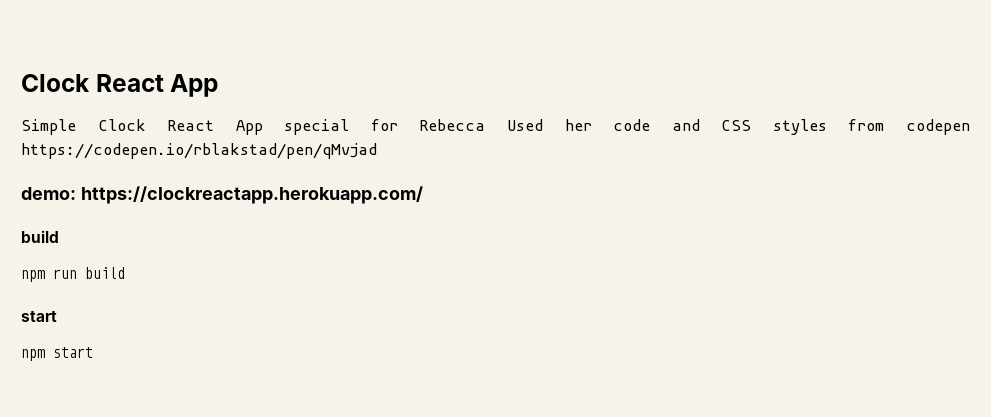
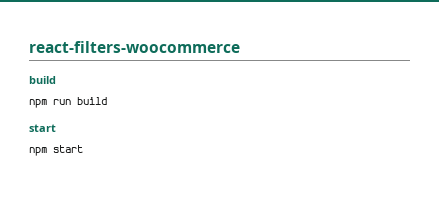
[21,74,219,97] [21,119,970,135] [21,143,377,159] [21,186,423,204] Clock React App // Simple Clock React App special for Rebecca Used her code and CSS styles from codepen https://codepen.io/rblakstad/pen/qMvjad // demo: https://clockreactapp.herokuapp.com/ -> [29,41,240,53] react-filters-woocommerce

